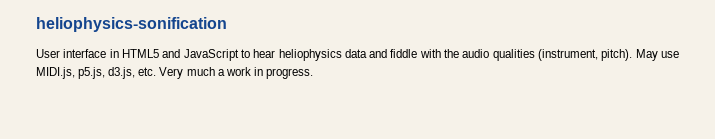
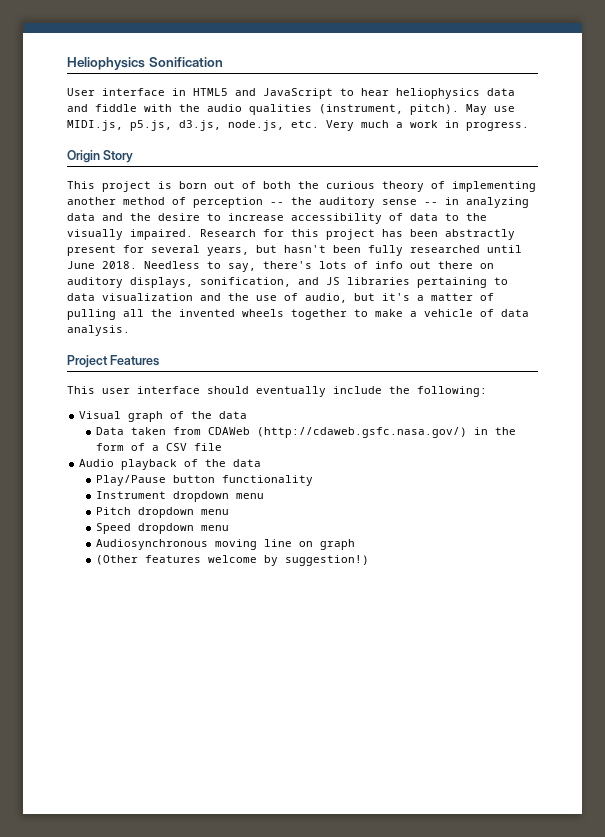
[36,17,227,32] heliophysics-sonification -> [67,57,223,70] Heliophysics Sonification
(136, 73) none -> [228,120,284,131] node.js,
(313, 73) none -> [67,150,134,163] [67,181,536,192] [67,197,529,208] [67,213,487,224] [67,229,515,240] [67,245,522,256] [67,261,494,272] [67,277,508,288] [67,293,494,303] [67,309,529,320] [67,325,130,336] [67,355,160,368] [67,386,487,397] [79,411,248,422] [95,427,516,438] [95,443,222,451] [79,459,262,470] [95,475,313,486] [95,491,264,502] [95,507,229,518] [95,523,229,534] [95,539,355,550] [95,555,369,566] // Origin Story // This project is born out of both the curious theory of implementing another method of perception -- the auditory sense -- in analyzing data and the desire to increase accessibility of data to the visually impaired. Research for this project has been abstractly present for several years, but hasn't been fully researched until June 2018. Needless to say, there's lots of info out there on auditory displays, sonification, and JS libraries pertaining to data visualization and the use of audio, but it's a matter of pulling all the invented wheels together to make a vehicle of data analysis. // Project Features // This user interface should eventually include the following: // Visual graph of the data // Data taken from CDAWeb (http://cdaweb.gsfc.nasa.gov/) in the form of a CSV file // Audio playback of the data // Play/Pause button functionality // Instrument dropdown menu // Pitch dropdown menu // Speed dropdown menu // Audiosynchronous moving line on graph // (Other features welcome by suggestion!)

